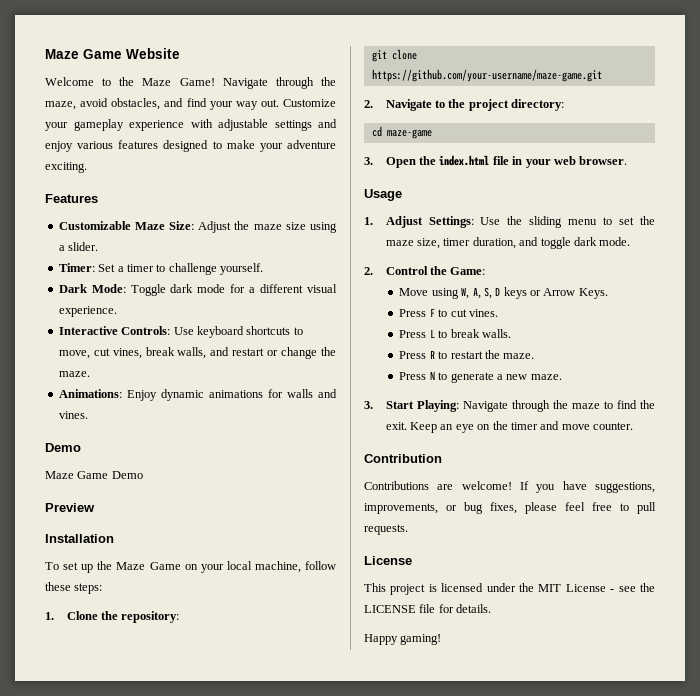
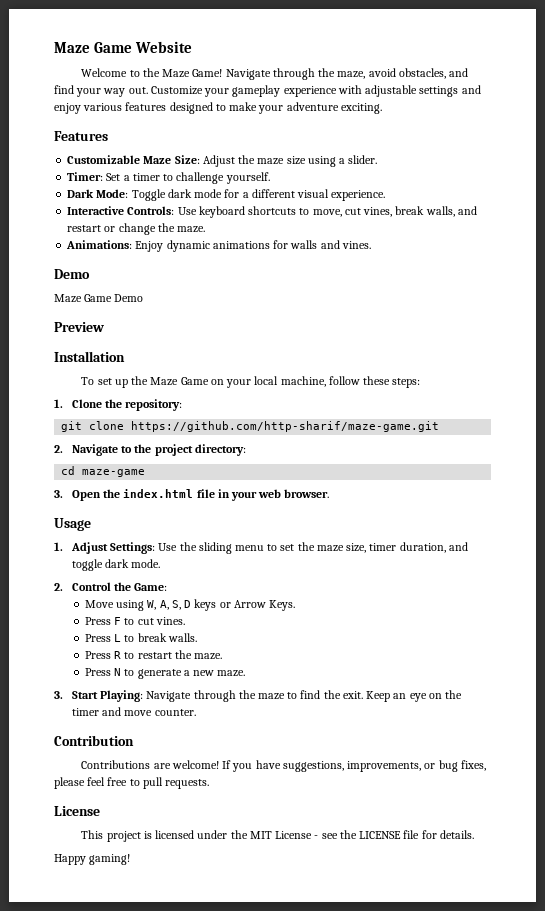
[371,69,602,82] https://github.com/your-username/maze-game.git -> [131,421,440,432] https://github.com/http-sharif/maze-game.git

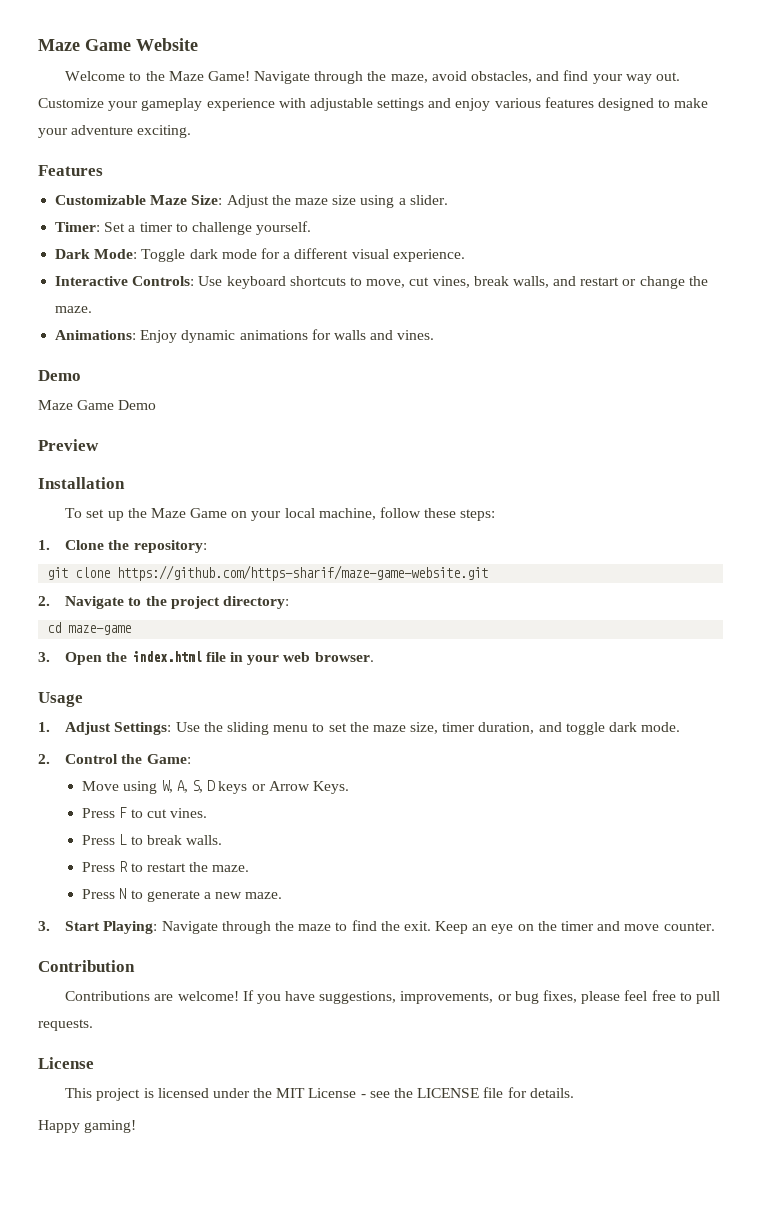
[131,421,440,432] https://github.com/http-sharif/maze-game.git -> [117,565,489,581] https://github.com/https-sharif/maze-game-website.git

